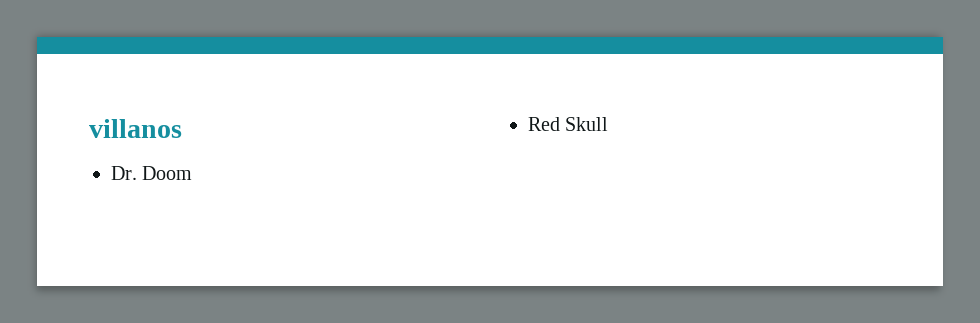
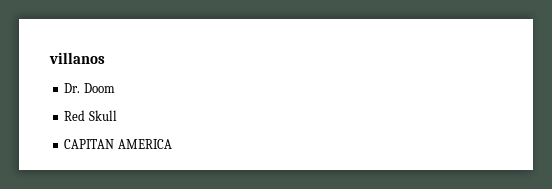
(609, 124) none -> [64,139,172,149] // CAPITAN AMERICA

